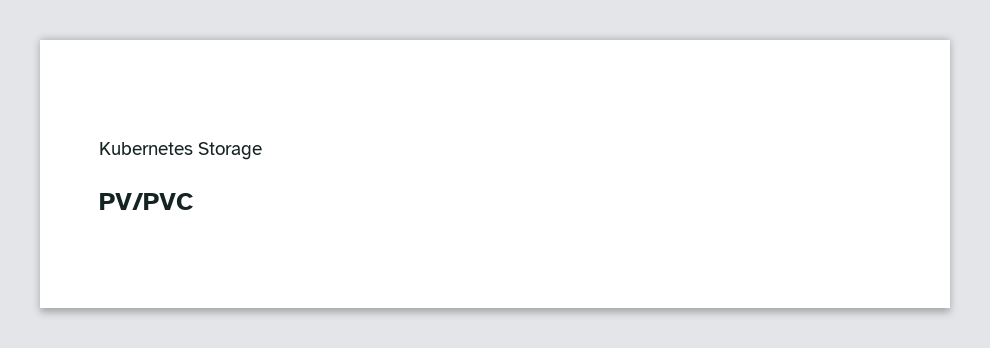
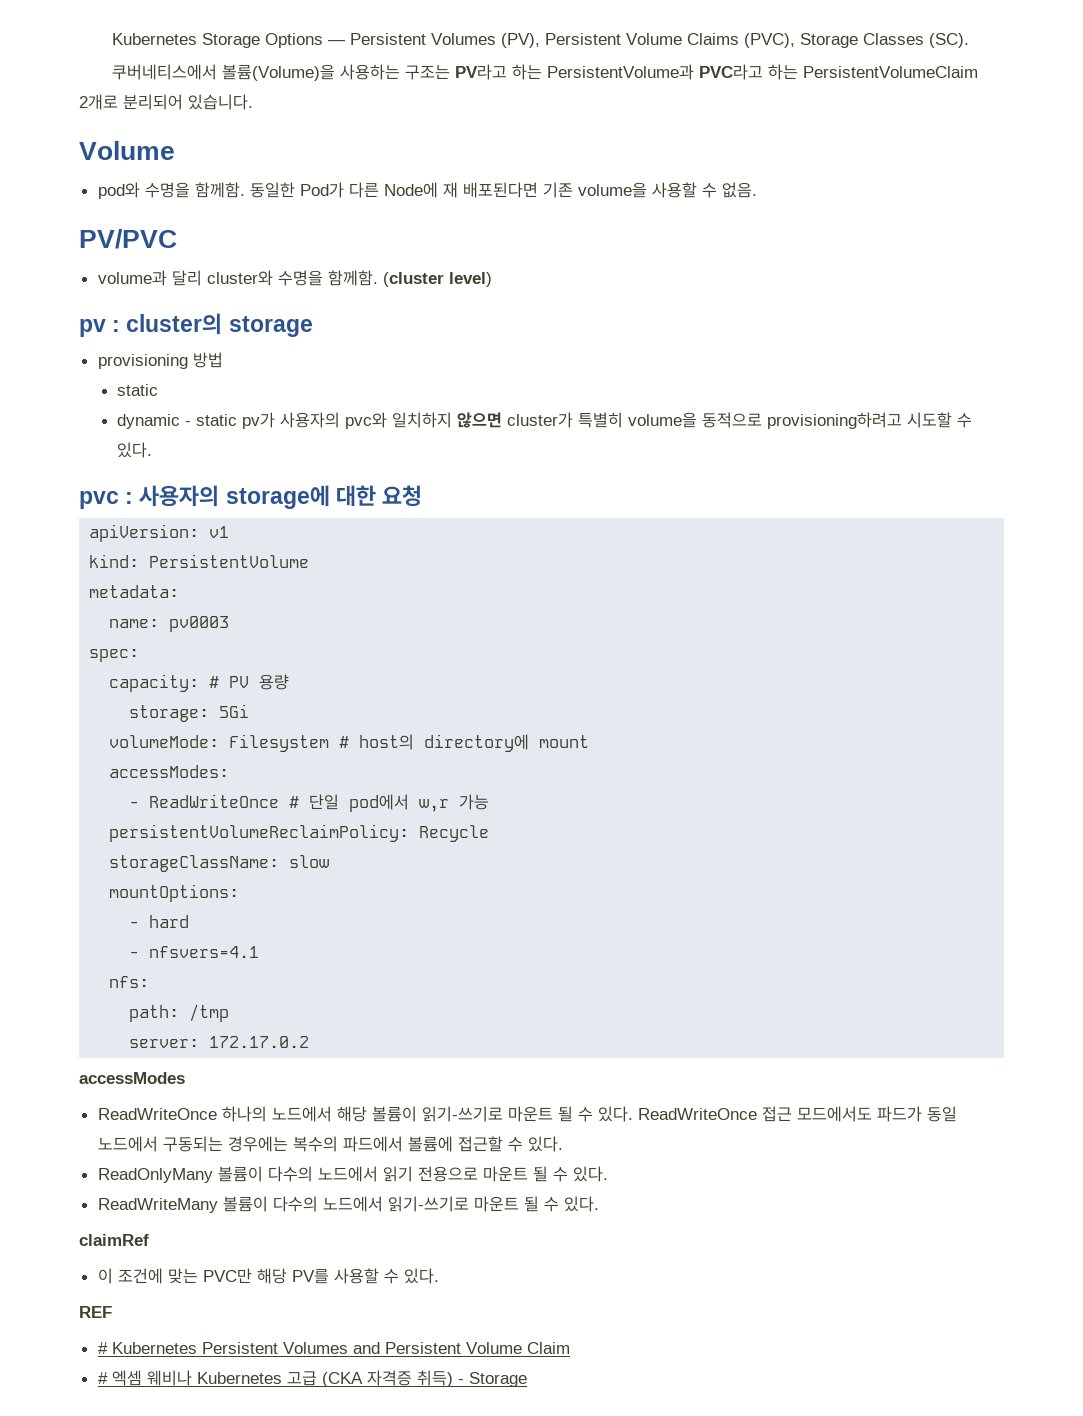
[99,193,194,210] // PV/PVC -> [265,33,970,48] [112,64,979,81] [79,94,253,110] [79,141,175,160] [97,182,757,199] [79,229,177,249] [97,270,492,287] [79,313,313,337] [97,352,223,369] [117,384,159,396] [117,412,973,429] [117,442,153,458] [79,485,423,509] [89,524,230,542] [89,554,310,568] [89,585,180,598] [109,616,230,632] [89,649,140,662] [109,674,290,692] [129,704,250,722] [109,734,590,752] [109,765,230,778] [129,794,490,812] [109,824,490,842] [109,855,330,872] [109,884,240,902] [129,915,190,928] [129,946,260,958] [109,976,150,988] [129,1004,230,1022] [129,1036,310,1048] [79,1072,185,1084] [97,1106,957,1122] [97,1136,563,1152] [97,1166,608,1183] [97,1196,599,1213] [79,1234,149,1246] [97,1268,439,1284] [79,1306,112,1318] [97,1342,570,1354] [97,1370,527,1387] Options — Persistent Volumes (PV), Persistent Volume Claims (PVC), Storage Classes (SC). // 쿠버네티스에서 볼륨(Volume)을 사용하는 구조는 PV라고 하는 PersistentVolume과 PVC라고 하는 PersistentVolumeClaim 2개로 분리되어 있습니다. // Volume // pod와 수명을 함께함. 동일한 Pod가 다른 Node에 재 배포된다면 기존 volume을 사용할 수 없음. // PV/PVC // volume과 달리 cluster와 수명을 함께함. (cluster level) // pv : cluster의 storage // provisioning 방법 // static // dynamic - static pv가 사용자의 pvc와 일치하지 않으면 cluster가 특별히 volume을 동적으로 provisioning하려고 시도할 수 있다. // pvc : 사용자의 storage에 대한 요청 // apiVersion: v1 // kind: PersistentVolume // metadata: // name: pv0003 // spec: // capacity: # PV 용량 // storage: 5Gi // volumeMode: Filesystem # host의 directory에 mount // accessModes: // - ReadWriteOnce # 단일 pod에서 w,r 가능 // persistentVolumeReclaimPolicy: Recycle // storageClassName: slow // mountOptions: // - hard // - nfsvers=4.1 // nfs: // path: /tmp // server: 172.17.0.2 // accessModes // ReadWriteOnce 하나의 노드에서 해당 볼륨이 읽기-쓰기로 마운트 될 수 있다. ReadWriteOnce 접근 모드에서도 파드가 동일 노드에서 구동되는 경우에는 복수의 파드에서 볼륨에 접근할 수 있다. // ReadOnlyMany 볼륨이 다수의 노드에서 읽기 전용으로 마운트 될 수 있다. // ReadWriteMany 볼륨이 다수의 노드에서 읽기-쓰기로 마운트 될 수 있다. // claimRef // 이 조건에 맞는 PVC만 해당 PV를 사용할 수 있다. // REF // # Kubernetes Persistent Volumes and Persistent Volume Claim // # 엑셈 웨비나 Kubernetes 고급 (CKA 자격증 취득) - Storage

